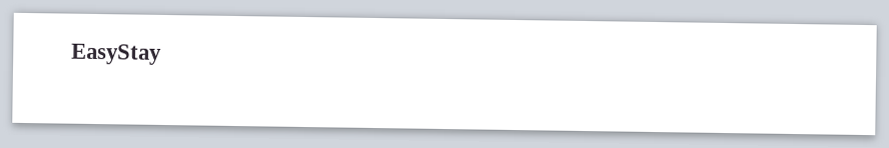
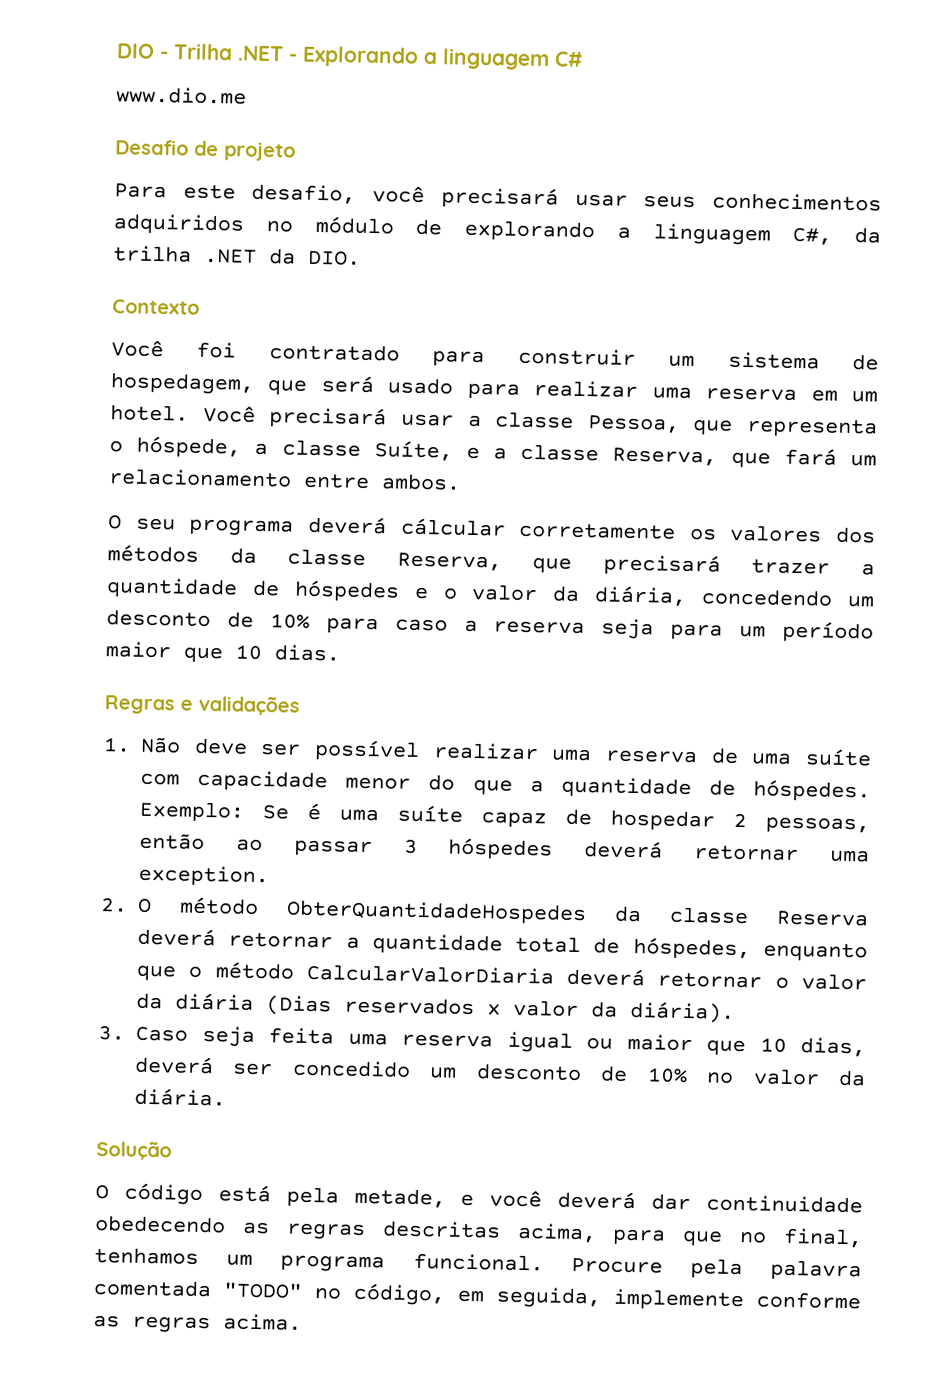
[71,43,162,65] EasyStay -> [116,43,584,71] [116,86,247,105] [115,139,296,162] [114,183,882,212] [113,213,881,246] [113,245,361,266] [112,299,200,315] [111,340,880,371] [110,372,879,403] [110,404,878,439] [109,435,877,469] [108,468,461,491] [108,515,876,544] [107,544,875,577] [106,577,875,608] [106,609,874,644] [105,641,340,664] [104,694,301,716] [103,736,872,767] [140,769,871,803] [139,800,870,835] [139,832,870,863] [138,864,269,888] [100,896,869,927] [137,927,868,963] [136,961,868,991] [136,992,735,1023] [98,1025,866,1058] [134,1055,867,1087] [134,1087,226,1107] [96,1140,172,1161] [95,1182,864,1214] [94,1215,863,1249] [94,1247,862,1282] [93,1278,861,1312] [93,1313,302,1334] DIO - Trilha .NET - Explorando a linguagem C# // www.dio.me // Desafio de projeto // Para este desafio, você precisará usar seus conhecimentos adquiridos no módulo de explorando a linguagem C#, da trilha .NET da DIO. // Contexto // Você foi contratado para construir um sistema de hospedagem, que será usado para realizar uma reserva em um hotel. Você precisará usar a classe Pessoa, que representa o hóspede, a classe Suíte, e a classe Reserva, que fará um relacionamento entre ambos. // O seu programa deverá cálcular corretamente os valores dos métodos da classe Reserva, que precisará trazer a quantidade de hóspedes e o valor da diária, concedendo um desconto de 10% para caso a reserva seja para um período maior que 10 dias. // Regras e validações // 1. Não deve ser possível realizar uma reserva de uma suíte com capacidade menor do que a quantidade de hóspedes. Exemplo: Se é uma suíte capaz de hospedar 2 pessoas, então ao passar 3 hóspedes deverá retornar uma exception. // 2. O método ObterQuantidadeHospedes da classe Reserva deverá retornar a quantidade total de hóspedes, enquanto que o método CalcularValorDiaria deverá retornar o valor da diária (Dias reservados x valor da diária). // 3. Caso seja feita uma reserva igual ou maior que 10 dias, deverá ser concedido um desconto de 10% no valor da diária. // Solução // O código está pela metade, e você deverá dar continuidade obedecendo as regras descritas acima, para que no final, tenhamos um programa funcional. Procure pela palavra comentada "TODO" no código, em seguida, implemente conforme as regras acima.

